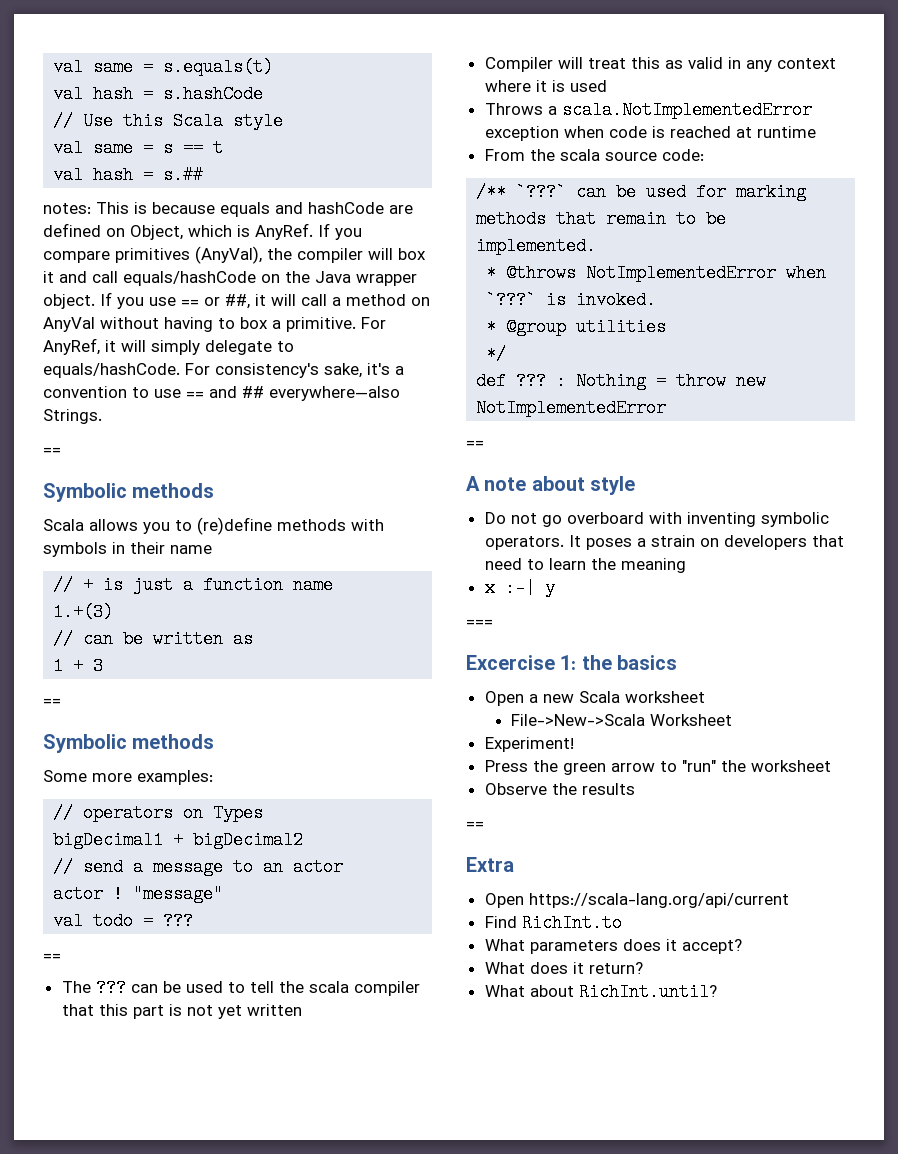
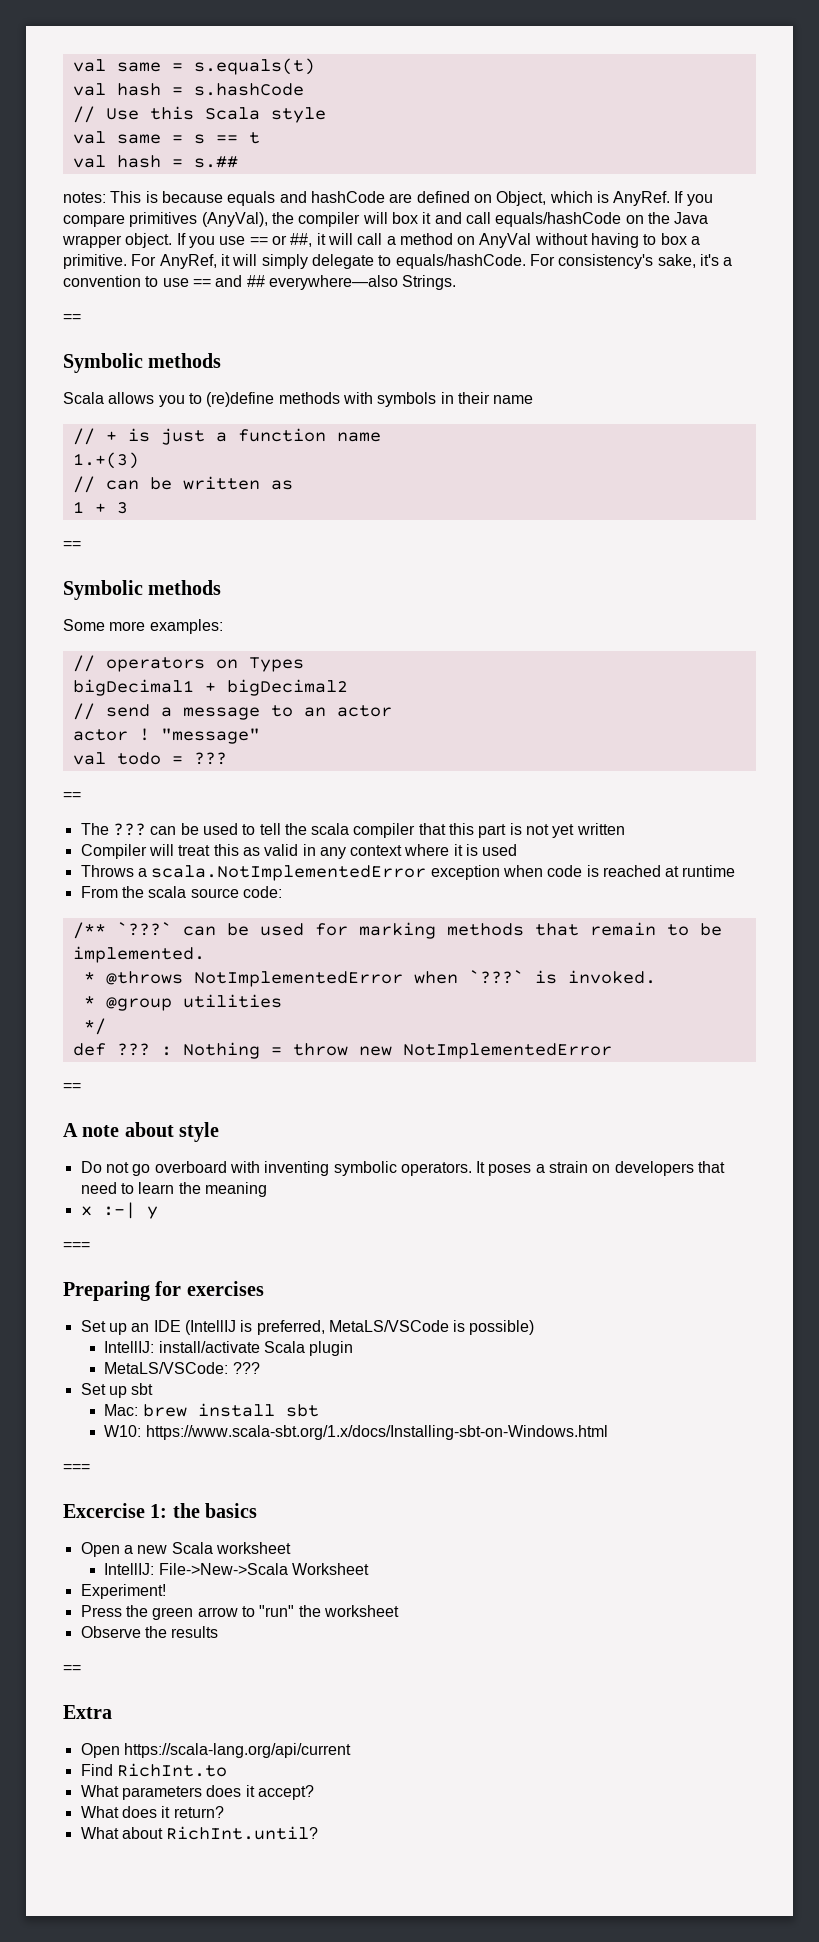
(493, 622) none -> [63,1281,264,1301] [80,1320,535,1335] [104,1341,354,1356] [104,1362,260,1374] [80,1383,154,1398] [104,1403,319,1417] [104,1425,608,1440] [63,1464,90,1472] // Preparing for exercises // Set up an IDE (IntellIJ is preferred, MetaLS/VSCode is possible) // IntellIJ: install/activate Scala plugin // MetaLS/VSCode: ??? // Set up sbt // Mac: brew install sbt // W10: https://www.scala-sbt.org/1.x/docs/Installing-sbt-on-Windows.html // ===
(705, 697) none -> [104,1563,155,1575] IntellIJ:

